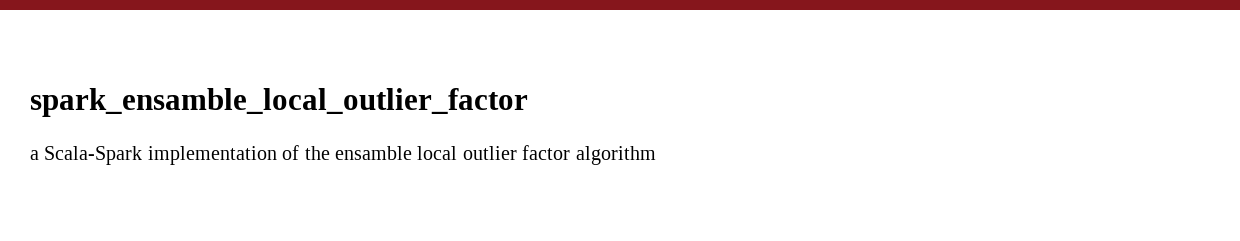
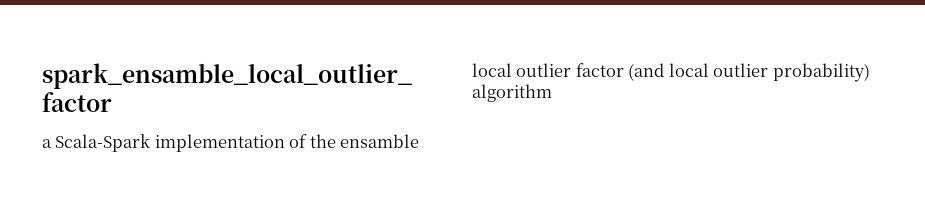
(571, 152) none -> [628,63,870,82] (and local outlier probability)

